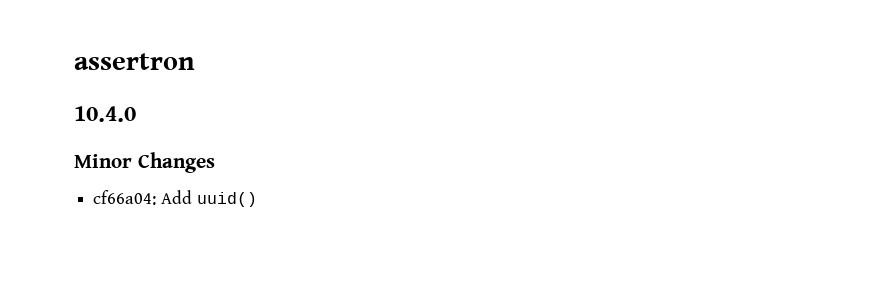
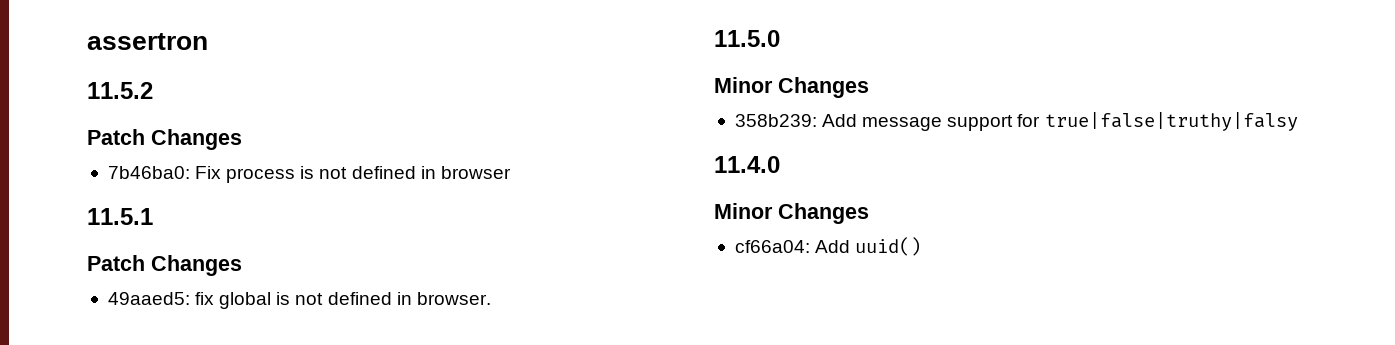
[74,106,136,122] 10.4.0 -> [87,82,153,99] [87,129,242,150] [107,166,511,183] [87,208,153,225] [87,255,242,276] [107,292,491,309] [714,30,780,47] [714,77,869,98] [734,112,1298,131] [714,156,780,173] 11.5.2 // Patch Changes // 7b46ba0: Fix process is not defined in browser // 11.5.1 // Patch Changes // 49aaed5: fix global is not defined in browser. // 11.5.0 // Minor Changes // 358b239: Add message support for true|false|truthy|falsy // 11.4.0

